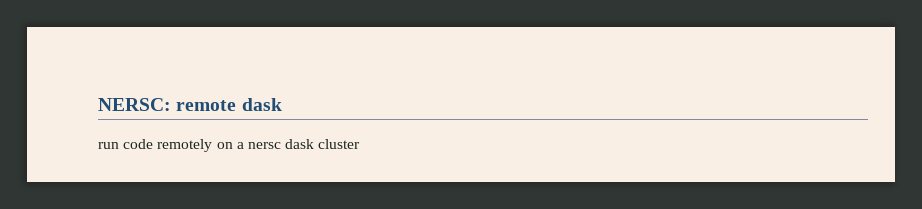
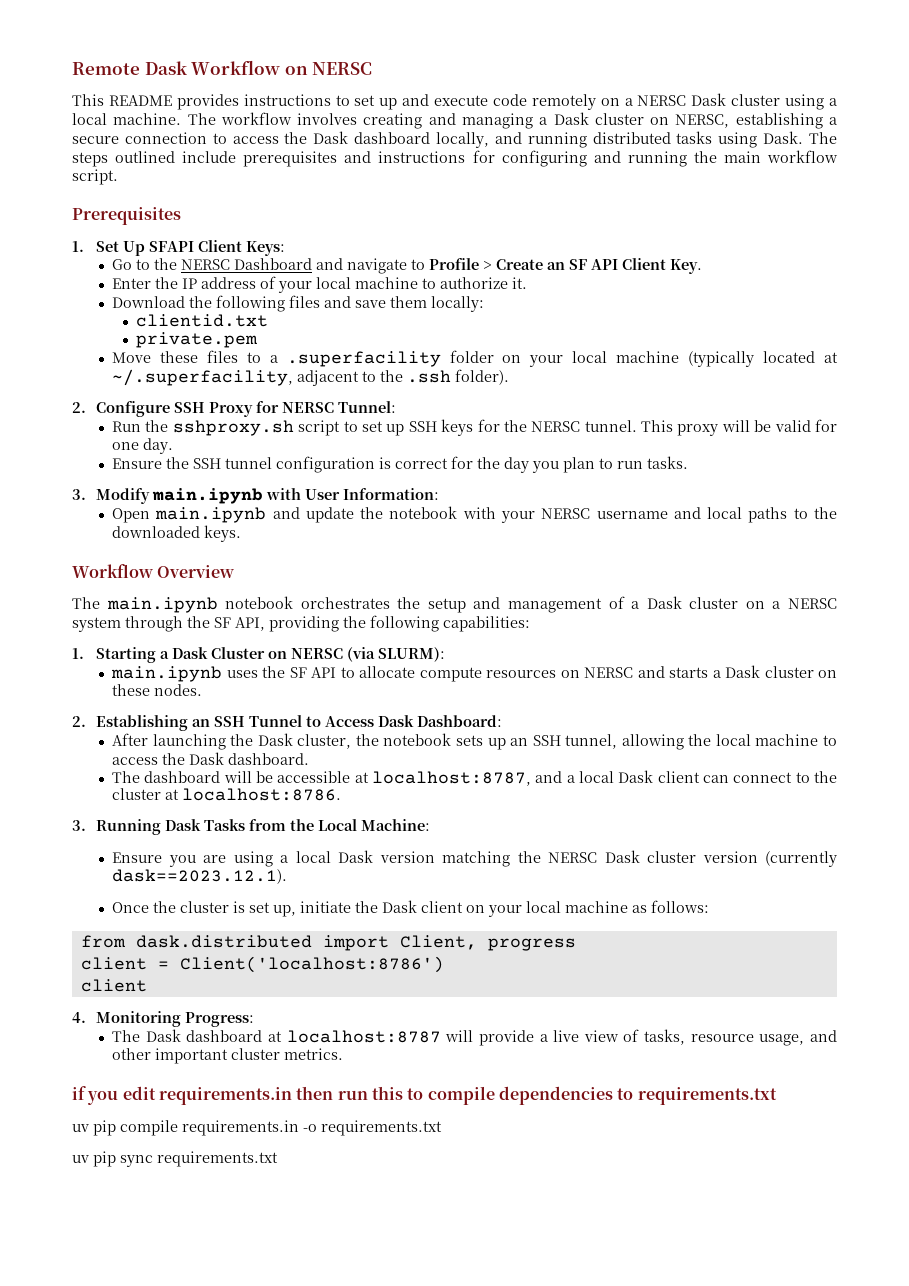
[98,98,282,111] [98,139,361,152] NERSC: remote dask // run code remotely on a nersc dask cluster -> [72,60,373,75] [72,93,837,110] [72,112,838,129] [72,131,838,148] [72,150,839,167] [72,169,118,185] [72,207,181,225] [72,240,286,256] [112,258,703,274] [112,276,528,293] [112,295,485,312] [136,314,269,327] [136,332,259,348] [112,350,838,367] [112,369,510,386] [72,401,397,417] [112,419,837,436] [112,438,174,454] [112,456,689,473] [72,488,440,504] [112,506,837,523] [112,525,242,542] [72,564,235,578] [72,596,837,613] [72,615,530,632] [72,647,446,663] [111,665,838,682] [112,684,203,696] [72,715,503,731] [112,733,837,750] [112,752,310,765] [112,770,837,786] [112,788,342,801] [72,819,431,835] [112,850,837,867] [112,869,288,884] [112,900,710,917] [80,935,576,951] [80,956,444,973] [80,979,147,992] [72,1011,255,1027] [112,1029,837,1046] [112,1048,344,1064] [72,1086,777,1105] [72,1120,442,1136] [72,1151,278,1167] Remote Dask Workflow on NERSC // This README provides instructions to set up and execute code remotely on a NERSC Dask cluster using a local machine. The workflow involves creating and managing a Dask cluster on NERSC, establishing a secure connection to access the Dask dashboard locally, and running distributed tasks using Dask. The steps outlined include prerequisites and instructions for configuring and running the main workflow script. // Prerequisites // 1. Set Up SFAPI Client Keys: // Go to the NERSC Dashboard and navigate to Profile > Create an SF API Client Key. // Enter the IP address of your local machine to authorize it. // Download the following files and save them locally: // clientid.txt // private.pem // Move these files to a .superfacility folder on your local machine (typically located at ~/.superfacility, adjacent to the .ssh folder). // 2. Configure SSH Proxy for NERSC Tunnel: // Run the sshproxy.sh script to set up SSH keys for the NERSC tunnel. This proxy will be valid for one day. // Ensure the SSH tunnel configuration is correct for the day you plan to run tasks. // 3. Modify main.ipynb with User Information: // Open main.ipynb and update the notebook with your NERSC username and local paths to the downloaded keys. // Workflow Overview // The main.ipynb notebook orchestrates the setup and management of a Dask cluster on a NERSC system through the SF API, providing the following capabilities: // 1. Starting a Dask Cluster on NERSC (via SLURM): // main.ipynb uses the SF API to allocate compute resources on NERSC and starts a Dask cluster on these nodes. // 2. Establishing an SSH Tunnel to Access Dask Dashboard: // After launching the Dask cluster, the notebook sets up an SSH tunnel, allowing the local machine to access the Dask dashboard. // The dashboard will be accessible at localhost:8787, and a local Dask client can connect to the cluster at localhost:8786. // 3. Running Dask Tasks from the Local Machine: // Ensure you are using a local Dask version matching the NERSC Dask cluster version (currently dask==2023.12.1). // Once the cluster is set up, initiate the Dask client on your local machine as follows: // from dask.distributed import Client, progress // client = Client('localhost:8786') // client // 4. Monitoring Progress: // The Dask dashboard at localhost:8787 will provide a live view of tasks, resource usage, and other important cluster metrics. // if you edit requirements.in then run this to compile dependencies to requirements.txt // uv pip compile requirements.in -o requirements.txt // uv pip sync requirements.txt

